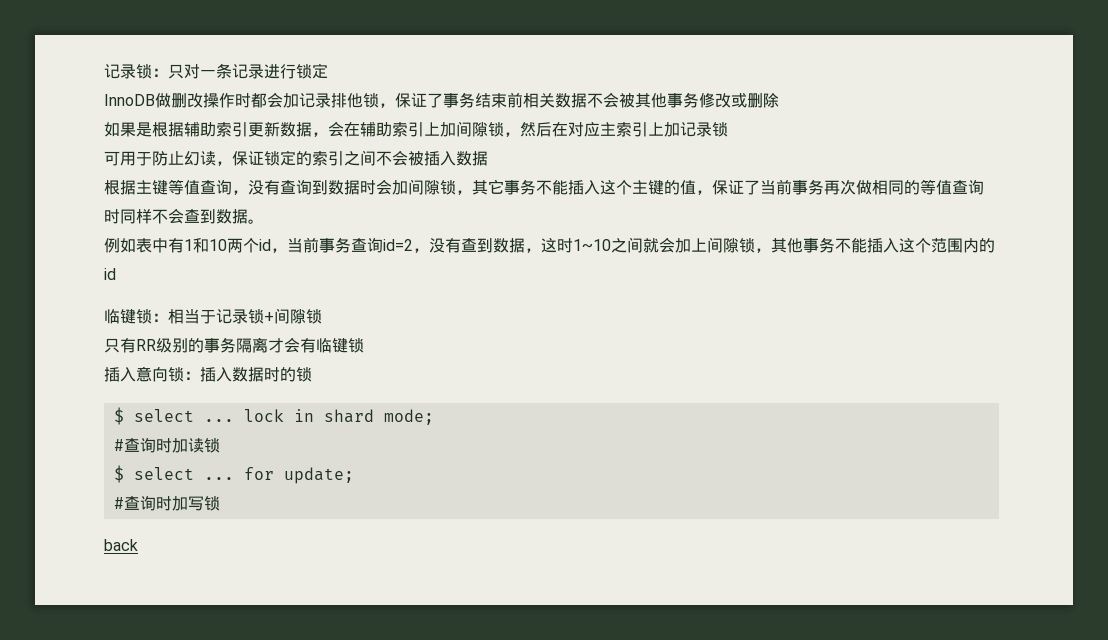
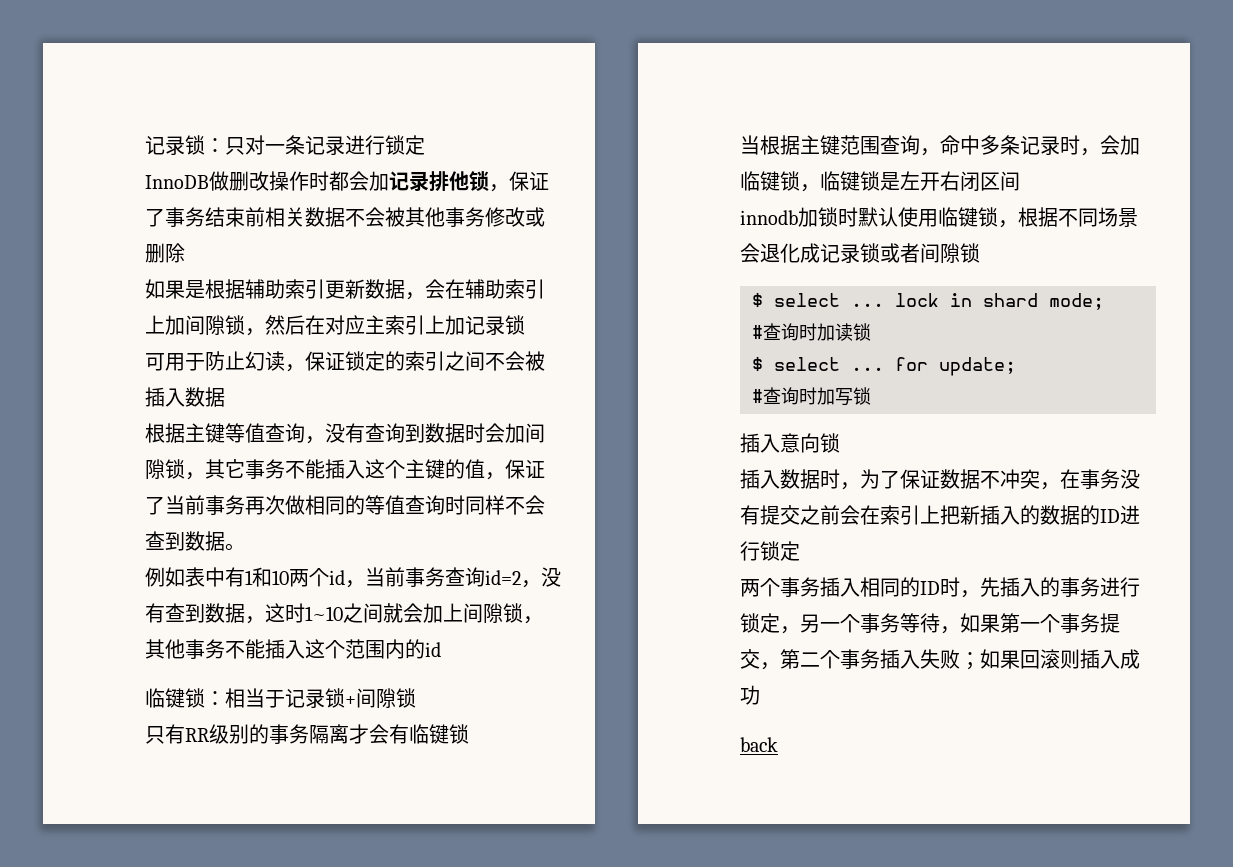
[104,366,296,382] 插入意向锁：插入数据时的 -> [740,135,1140,156] [740,171,1020,192] [740,207,1138,228] [740,243,960,263] 当根据主键范围查询，命中多条记录时，会加临键锁，临键锁是左开右闭区间 // innodb加锁时默认使用临键锁，根据不同场景会退化成记录锁或者间隙
(220, 503) none -> [740,433,840,453] [740,469,1140,490] [740,505,1140,525] [740,541,800,561] [740,577,1140,598] [740,613,1120,634] [740,649,1140,670] [740,685,760,705] // 插入意向锁 // 插入数据时，为了保证数据不冲突，在事务没有提交之前会在索引上把新插入的数据的ID进行锁定 // 两个事务插入相同的ID时，先插入的事务进行锁定，另一个事务等待，如果第一个事务提交，第二个事务插入失败；如果回滚则插入成功

